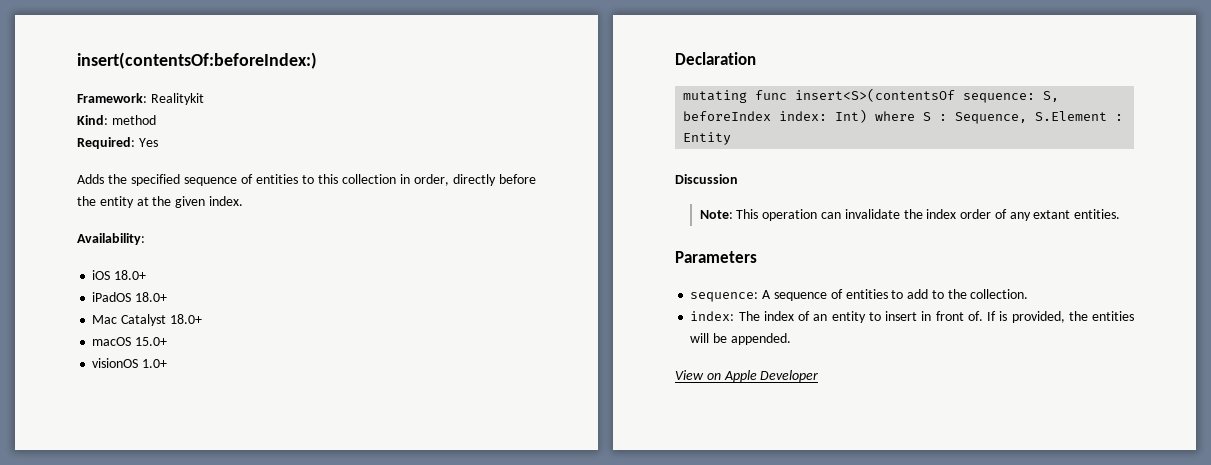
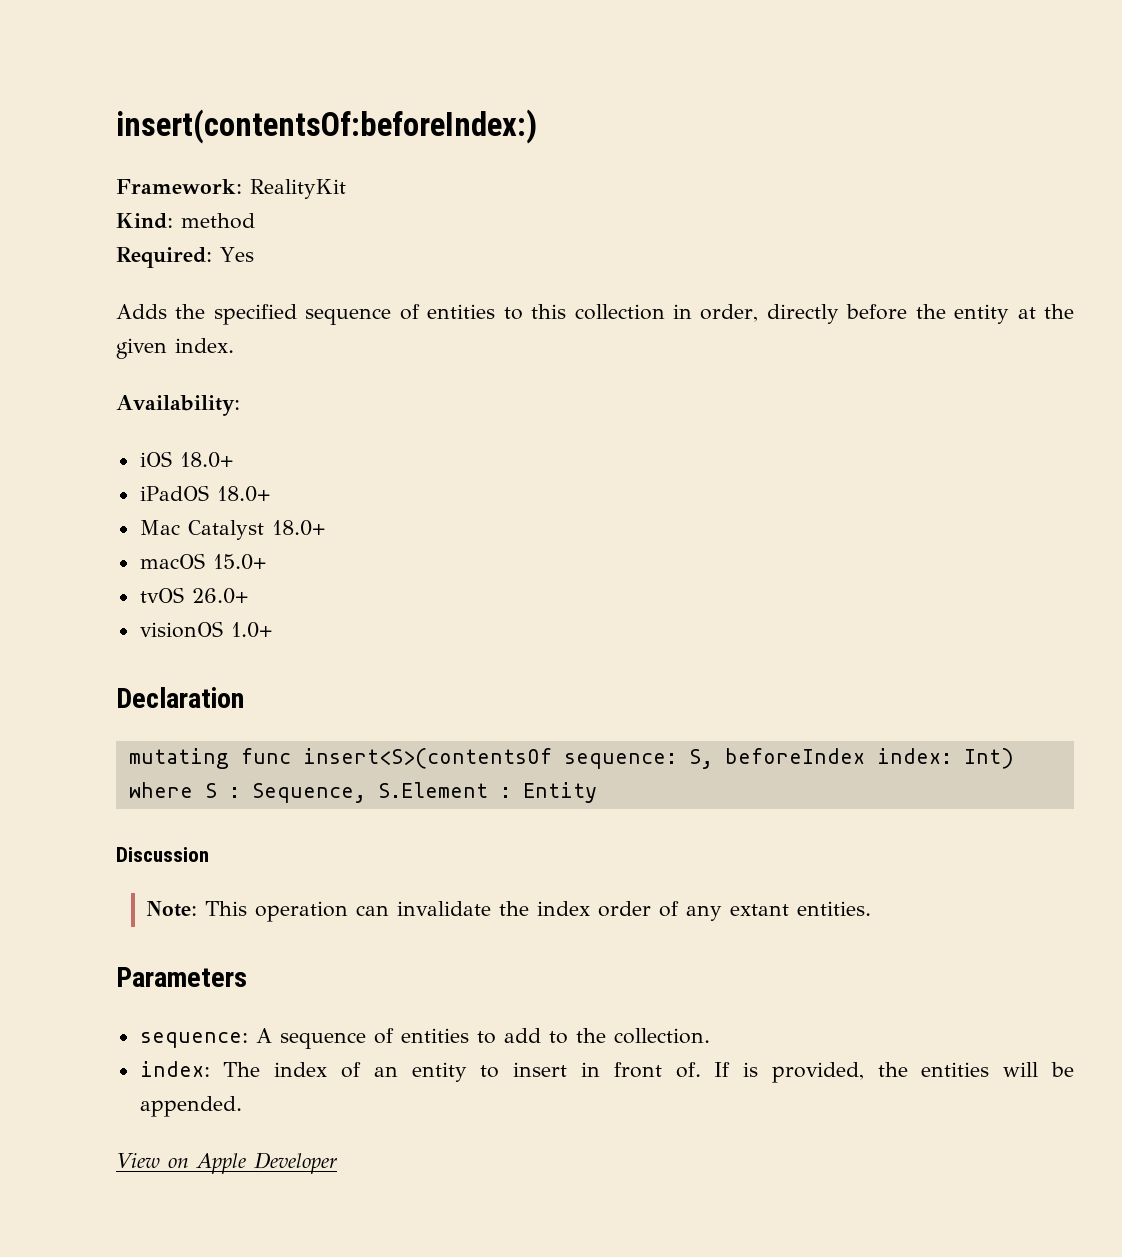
[150,93,204,105] Realitykit -> [250,179,346,199] RealityKit
(168, 341) none -> [139,587,248,604] // tvOS 26.0+

